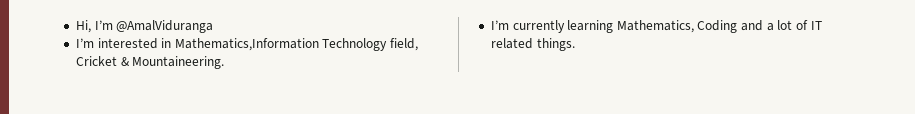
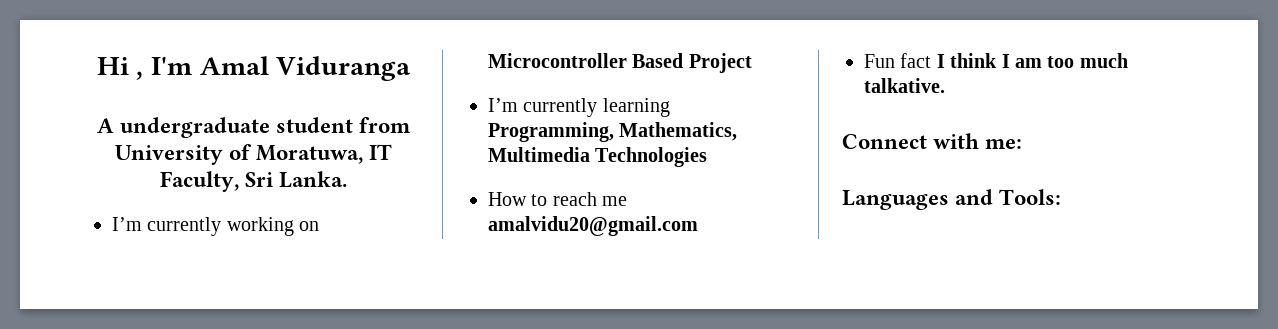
[75,20,214,33] [75,38,419,51] [75,56,225,69] [490,20,822,33] [490,38,575,51] Hi, I’m @AmalViduranga // I’m interested in Mathematics,Information Technology field, Cricket & Mountaineering. // I’m currently learning Mathematics, Coding and a lot of IT related things. -> [96,56,412,81] [96,117,412,138] [114,144,393,165] [159,171,348,192] [112,217,320,236] [488,53,752,73] [488,98,670,117] [488,122,738,142] [488,147,708,167] [488,192,628,206] [488,216,698,236] [864,53,1128,68] [864,78,945,93] [842,133,1023,149] [842,189,1062,210] Hi , I'm Amal Viduranga // A undergraduate student from University of Moratuwa, IT Faculty, Sri Lanka. // I’m currently working on Microcontroller Based Project // I’m currently learning Programming, Mathematics, Multimedia Technologies // How to reach me amalvidu20@gmail.com // Fun fact I think I am too much talkative. // Connect with me: // Languages and Tools:

